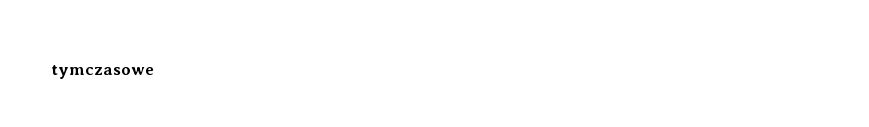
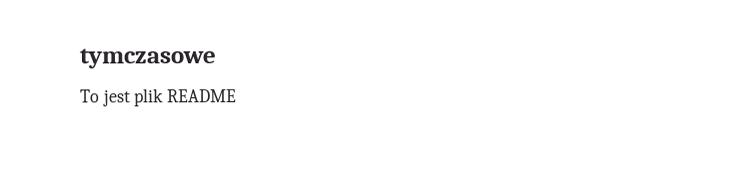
(154, 72) none -> [79,88,238,107] // To jest plik README

